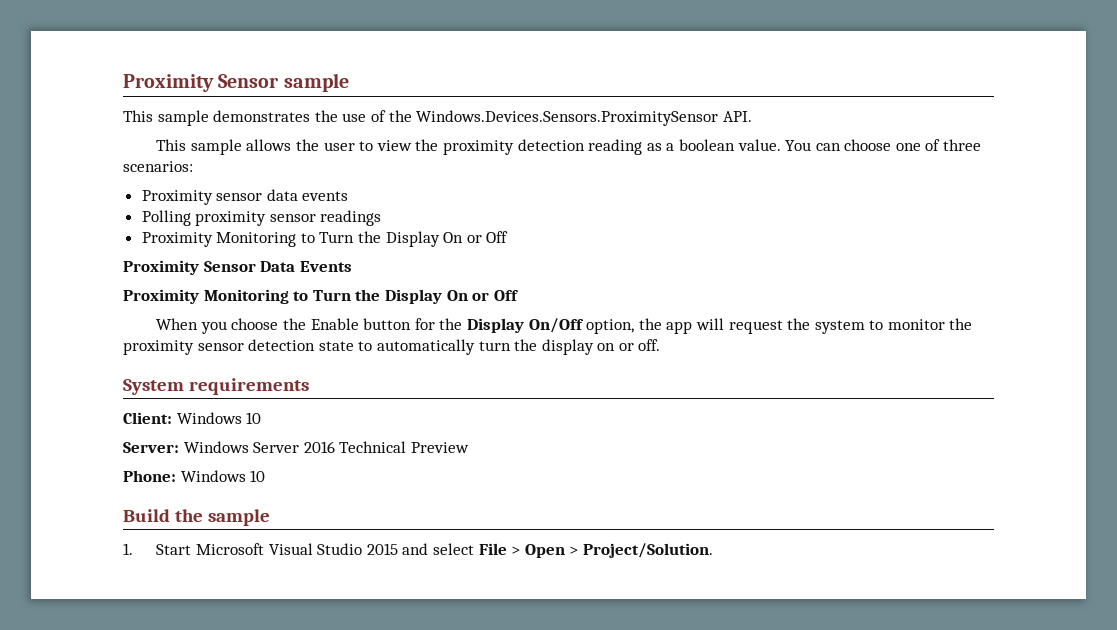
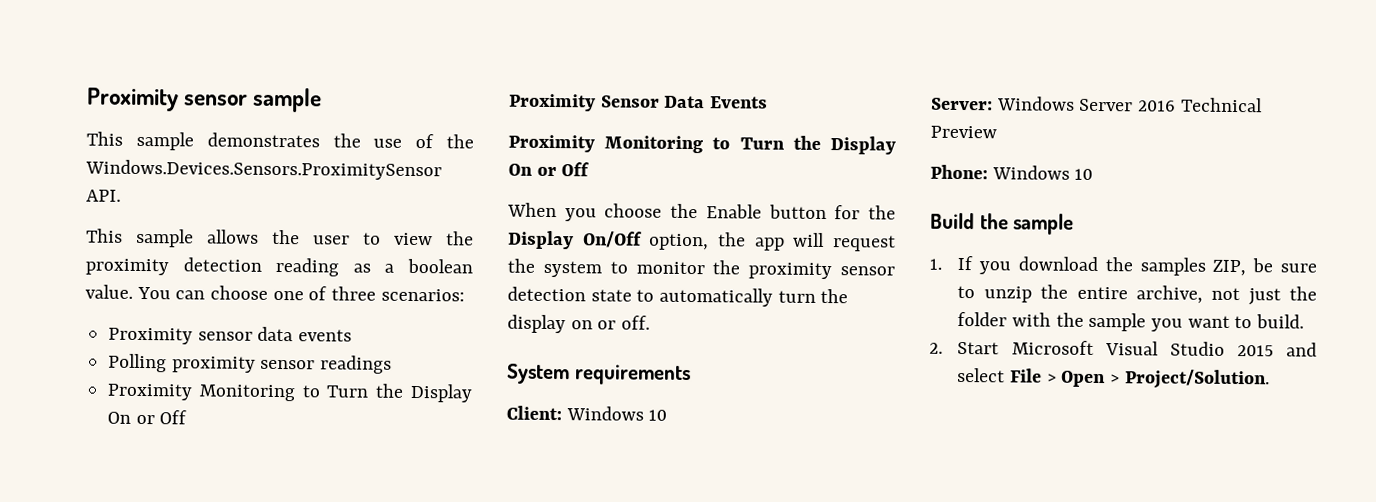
[123,74,280,92] Proximity Sensor -> [87,87,249,112] Proximity sensor
(133, 549) none -> [957,255,1317,277] [957,284,1317,306] [957,311,1305,332] [929,342,943,354] If you download the samples ZIP, be sure to unzip the entire archive, not just the folder with the sample you want to build. // 2.

